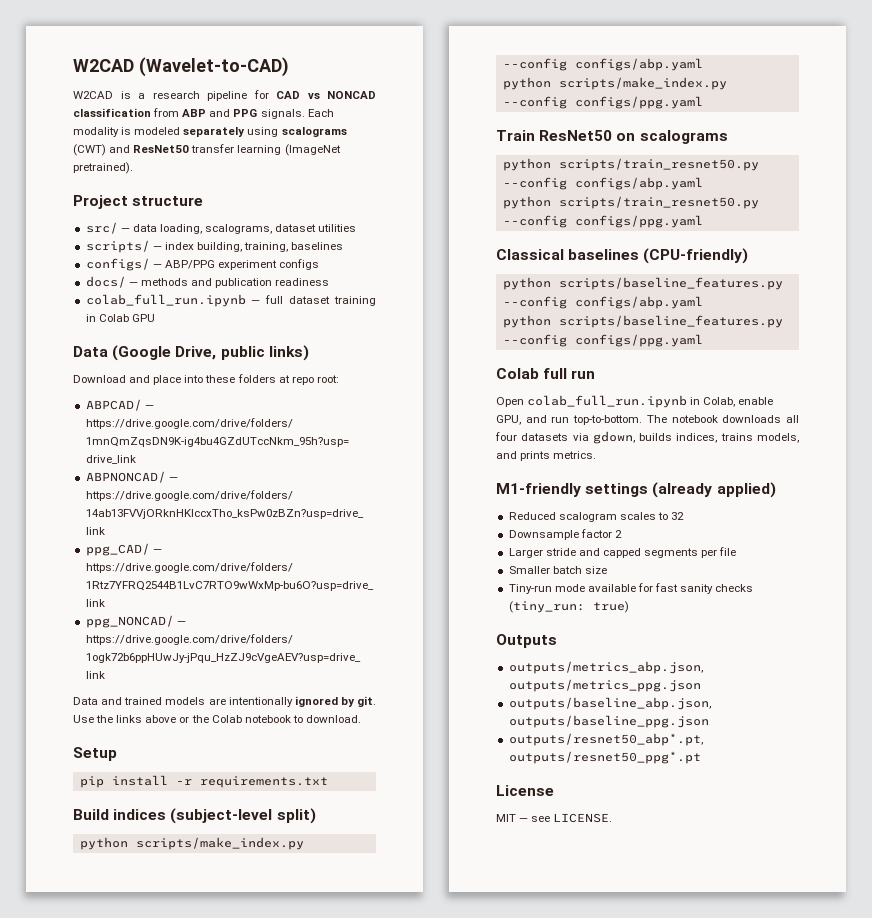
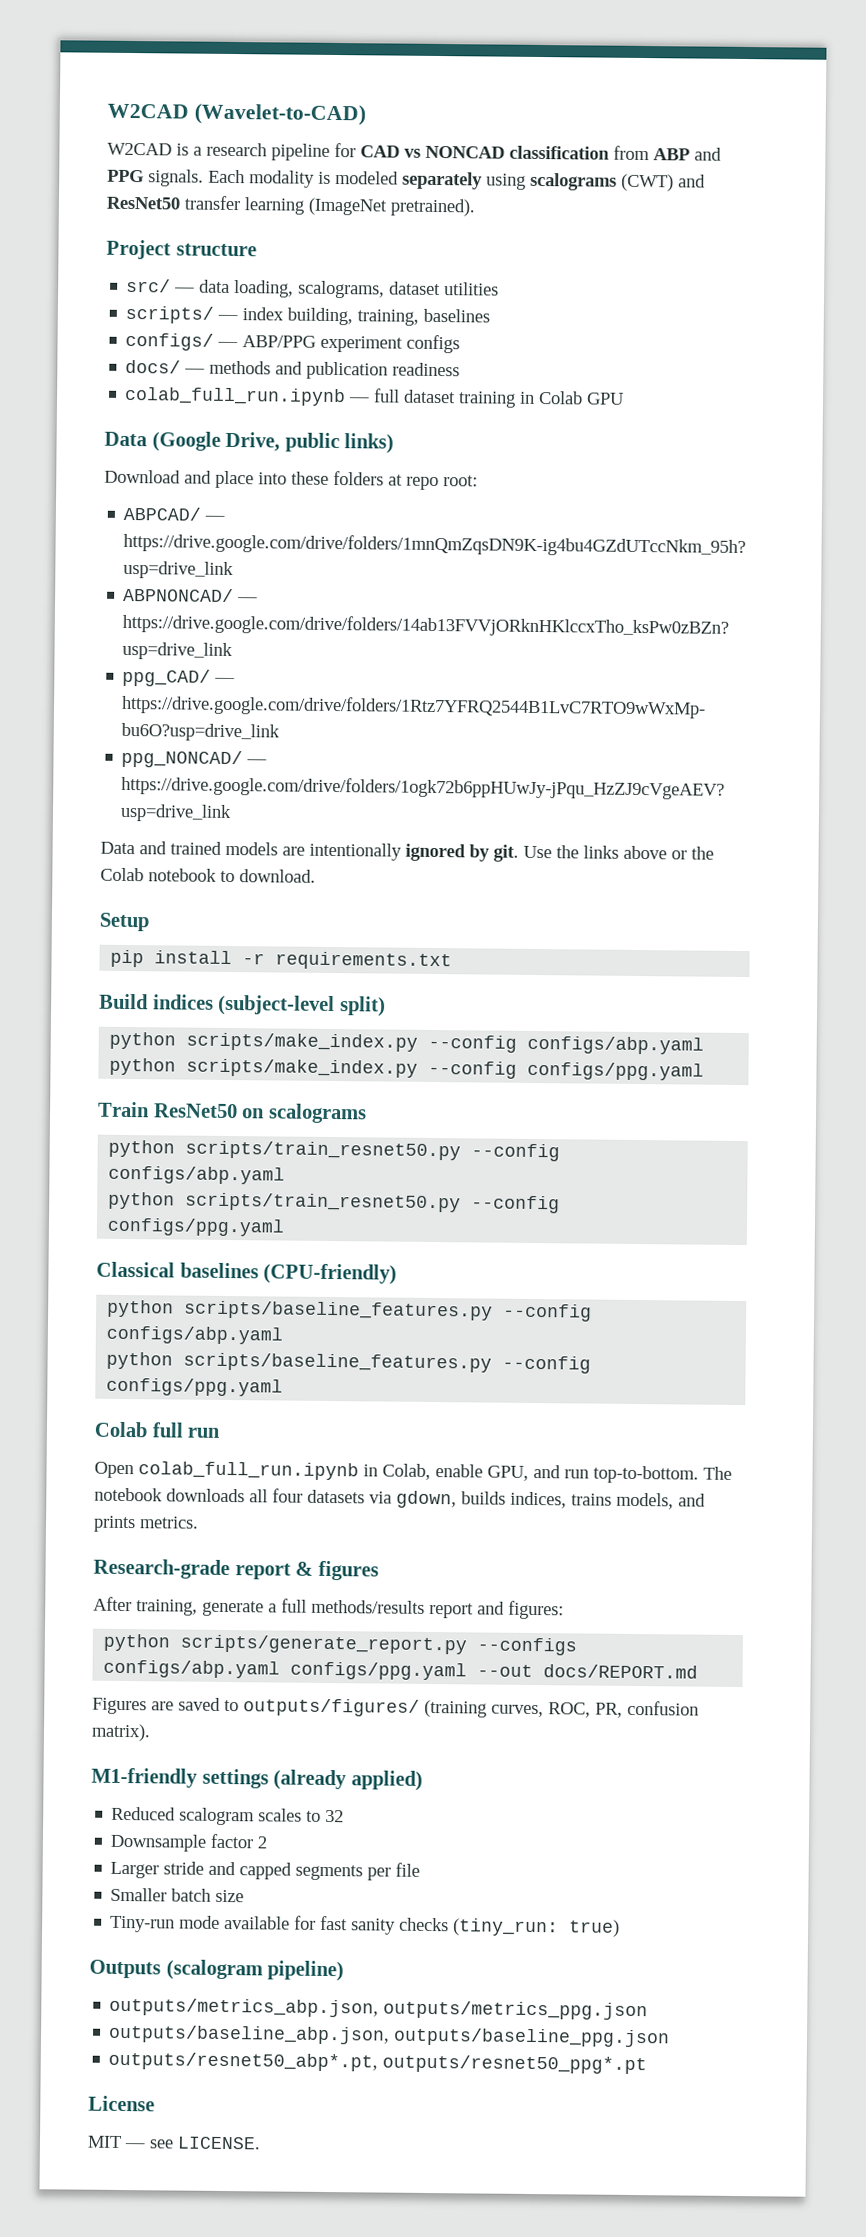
(597, 455) none -> [93,1558,379,1581] [93,1596,564,1620] [103,1633,578,1656] [103,1659,699,1681] [92,1697,699,1718] [91,1723,151,1742] // Research-grade report & figures // After training, generate a full methods/results report and figures: // python scripts/generate_report.py --configs configs/abp.yaml configs/ppg.yaml --out docs/REPORT.md // Figures are saved to outputs/figures/ (training curves, ROC, PR, confusion matrix).
(557, 641) none -> [165,1959,345,1982] (scalogram pipeline)

